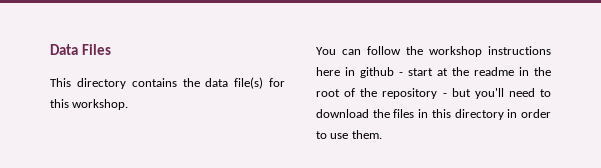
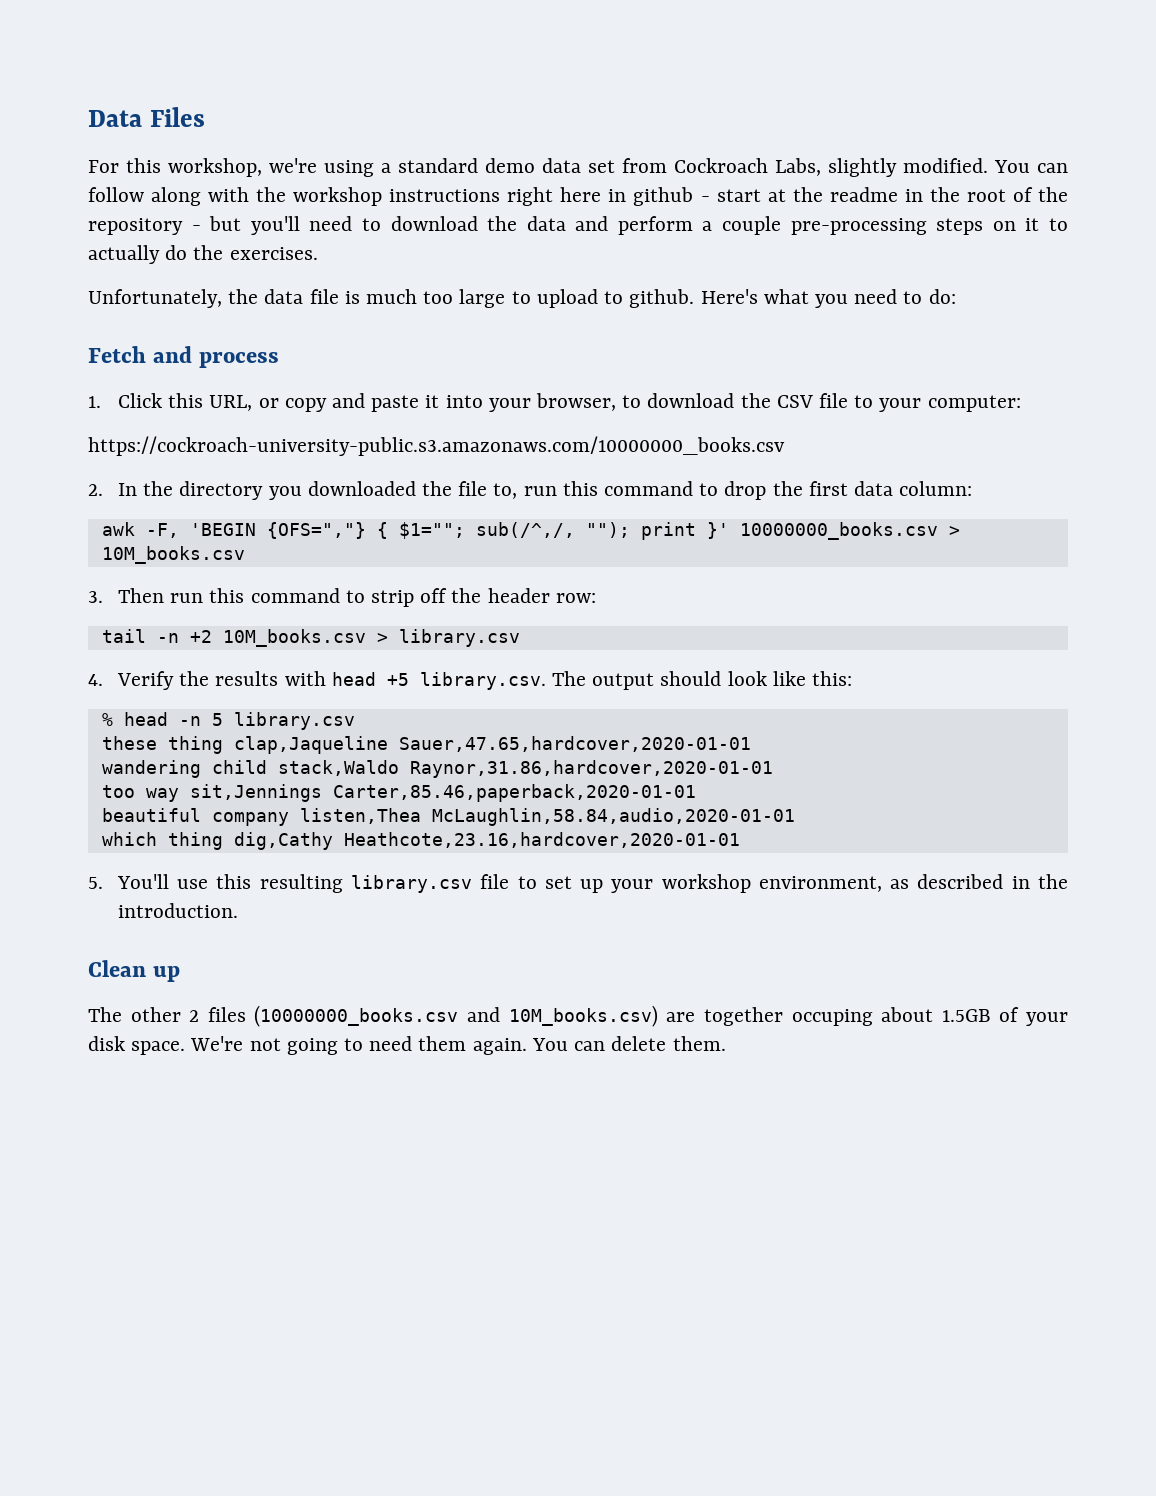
[50,77,285,89] [50,99,129,110] This directory contains the data file(s) for this workshop. // -> [88,158,988,177] For this workshop, we're using a standard demo data set from Cockroach Labs, slightly modified.
(401, 50) none -> [151,187,250,206] along with
(551, 50) none -> [507,187,554,206] right
[393,109,551,120] [316,131,349,139] files in this directory in order to use -> [526,216,1069,235] [88,245,318,264] [88,289,956,308] [88,346,280,368] [88,393,1021,412] [88,436,785,456] [88,481,973,500] [101,522,960,540] [101,546,245,564] [88,588,596,607] [101,629,520,647] [88,671,852,690] [101,712,355,730] [101,736,751,754] [101,760,773,778] [101,784,696,802] [101,808,795,826] [101,832,740,850] [88,874,1068,893] [117,903,238,918] [88,960,181,982] [88,1005,1069,1027] [88,1036,667,1055] data and perform a couple pre-processing steps on it to actually do the exercises. // Unfortunately, the data file is much too large to upload to github. Here's what you need to do: // Fetch and process // 1. Click this URL, or copy and paste it into your browser, to download the CSV file to your computer: // https://cockroach-university-public.s3.amazonaws.com/10000000_books.csv // 2. In the directory you downloaded the file to, run this command to drop the first data column: // awk -F, 'BEGIN {OFS=","} { $1=""; sub(/^,/, ""); print }' 10000000_books.csv > 10M_books.csv // 3. Then run this command to strip off the header row: // tail -n +2 10M_books.csv > library.csv // 4. Verify the results with head +5 library.csv. The output should look like this: // % head -n 5 library.csv // these thing clap,Jaqueline Sauer,47.65,hardcover,2020-01-01 // wandering child stack,Waldo Raynor,31.86,hardcover,2020-01-01 // too way sit,Jennings Carter,85.46,paperback,2020-01-01 // beautiful company listen,Thea McLaughlin,58.84,audio,2020-01-01 // which thing dig,Cathy Heathcote,23.16,hardcover,2020-01-01 // 5. You'll use this resulting library.csv file to set up your workshop environment, as described in the introduction. // Clean up // The other 2 files (10000000_books.csv and 10M_books.csv) are together occuping about 1.5GB of your disk space. We're not going to need them again. You can delete

